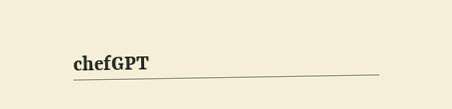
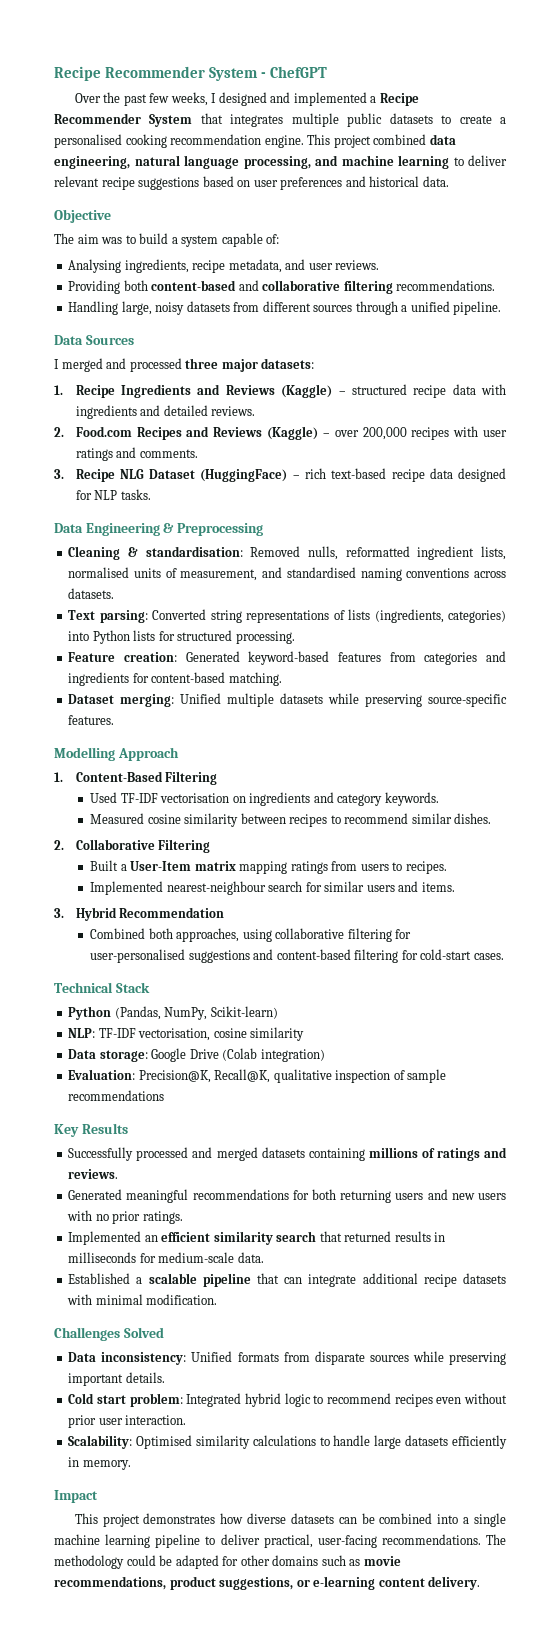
[72,54,150,71] chefGPT -> [54,66,328,81] [74,92,419,106] [54,113,507,127] [54,134,456,148] [54,155,507,169] [54,176,449,190] [54,209,111,223] [54,233,280,247] [68,259,380,273] [68,280,496,294] [68,301,502,315] [54,335,134,345] [54,358,315,372] [54,384,506,398] [75,405,256,419] [54,426,507,440] [75,447,198,461] [54,468,507,482] [75,489,151,500] [54,523,263,536] [68,546,506,560] [68,567,506,581] [68,588,115,599] [68,609,506,623] [68,630,295,644] [68,651,506,665] [68,672,282,686] [68,693,507,707] [68,715,115,725] [54,747,179,761] [54,771,218,785] [90,792,439,806] [90,813,492,827] [54,839,211,853] [90,860,447,874] [90,881,455,895] [54,907,225,921] [90,928,412,942] [90,949,504,963] [54,982,150,993] [68,1006,278,1020] [68,1027,305,1041] [68,1048,325,1062] [68,1069,447,1083] [68,1090,165,1101] [54,1123,128,1137] [68,1147,508,1161] [68,1169,119,1179] [68,1189,506,1203] [67,1210,183,1224] [68,1231,446,1245] [68,1252,264,1263] [68,1273,506,1287] [67,1294,218,1305] [54,1327,164,1341] [68,1351,506,1365] [68,1372,165,1386] [68,1393,507,1407] [68,1415,187,1428] [68,1435,507,1449] [68,1457,131,1470] [54,1490,98,1503] [74,1513,506,1527] [54,1534,506,1548] [54,1555,401,1569] [54,1576,481,1590] Recipe Recommender System - ChefGPT // Over the past few weeks, I designed and implemented a Recipe Recommender System that integrates multiple public datasets to create a personalised cooking recommendation engine. This project combined data engineering, natural language processing, and machine learning to deliver relevant recipe suggestions based on user preferences and historical data. // Objective // The aim was to build a system capable of: // Analysing ingredients, recipe metadata, and user reviews. // Providing both content-based and collaborative filtering recommendations. // Handling large, noisy datasets from different sources through a unified pipeline. // Data Sources // I merged and processed three major datasets: // 1. Recipe Ingredients and Reviews (Kaggle) – structured recipe data with ingredients and detailed reviews. // 2. Food.com Recipes and Reviews (Kaggle) – over 200,000 recipes with user ratings and comments. // 3. Recipe NLG Dataset (HuggingFace) – rich text-based recipe data designed for NLP tasks. // Data Engineering & Preprocessing // Cleaning & standardisation: Removed nulls, reformatted ingredient lists, normalised units of measurement, and standardised naming conventions across datasets. // Text parsing: Converted string representations of lists (ingredients, categories) into Python lists for structured processing. // Feature creation: Generated keyword-based features from categories and ingredients for content-based matching. // Dataset merging: Unified multiple datasets while preserving source-specific features. // Modelling Approach // 1. Content-Based Filtering // Used TF-IDF vectorisation on ingredients and category keywords. // Measured cosine similarity between recipes to recommend similar dishes. // 2. Collaborative Filtering // Built a User-Item matrix mapping ratings from users to recipes. // Implemented nearest-neighbour search for similar users and items. // 3. Hybrid Recommendation // Combined both approaches, using collaborative filtering for user-personalised suggestions and content-based filtering for cold-start cases. // Technical Stack // Python (Pandas, NumPy, Scikit-learn) // NLP: TF-IDF vectorisation, cosine similarity // Data storage: Google Drive (Colab integration) // Evaluation: Precision@K, Recall@K, qualitative inspection of sample recommendations // Key Results // Successfully processed and merged datasets containing millions of ratings and reviews. // Generated meaningful recommendations for both returning users and new users with no prior ratings. // Implemented an efficient similarity search that returned results in milliseconds for medium-scale data. // Established a scalable pipeline that can integrate additional recipe datasets with minimal modification. // Challenges Solved // Data inconsistency: Unified formats from disparate sources while preserving important details. // Cold start problem: Integrated hybrid logic to recommend recipes even without prior user interaction. // Scalability: Optimised similarity calculations to handle large datasets efficiently in memory. // Impact // This project demonstrates how diverse datasets can be combined into a single machine learning pipeline to deliver practical, user-facing recommendations. The methodology could be adapted for other domains such as movie recommendations, product suggestions, or e-learning content delivery.

